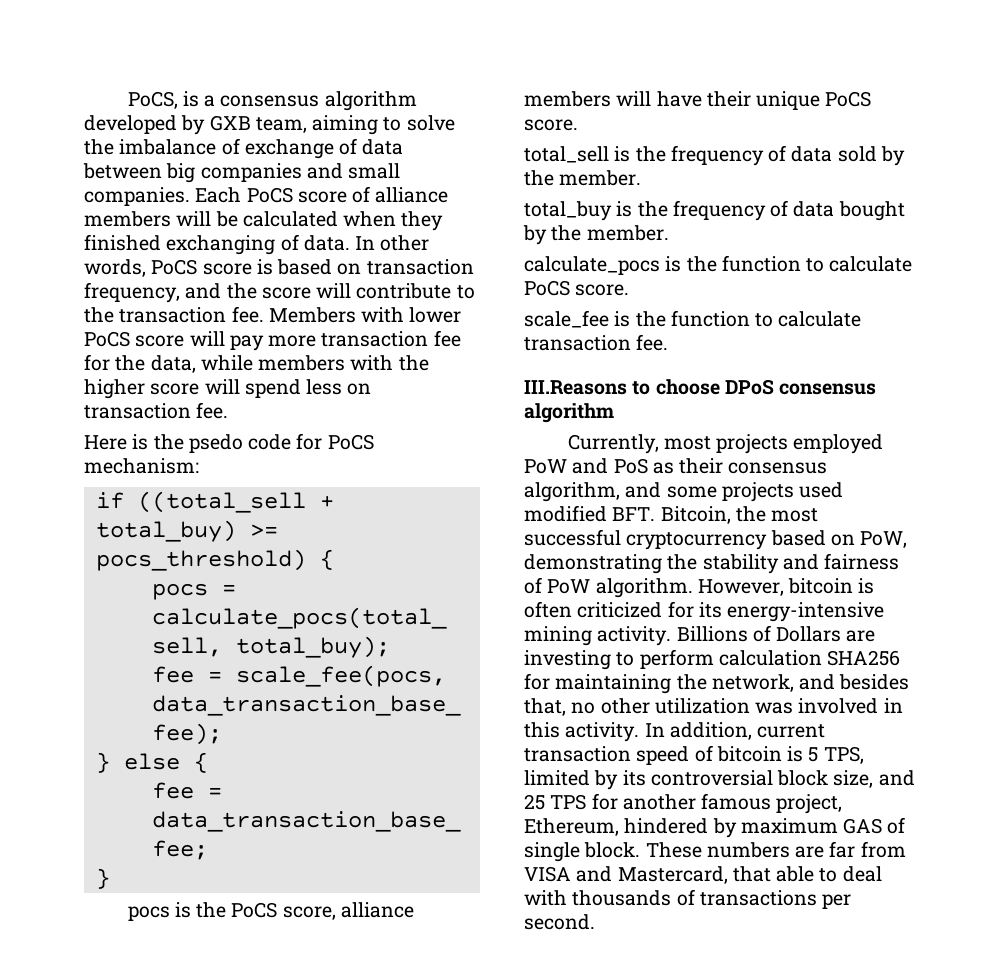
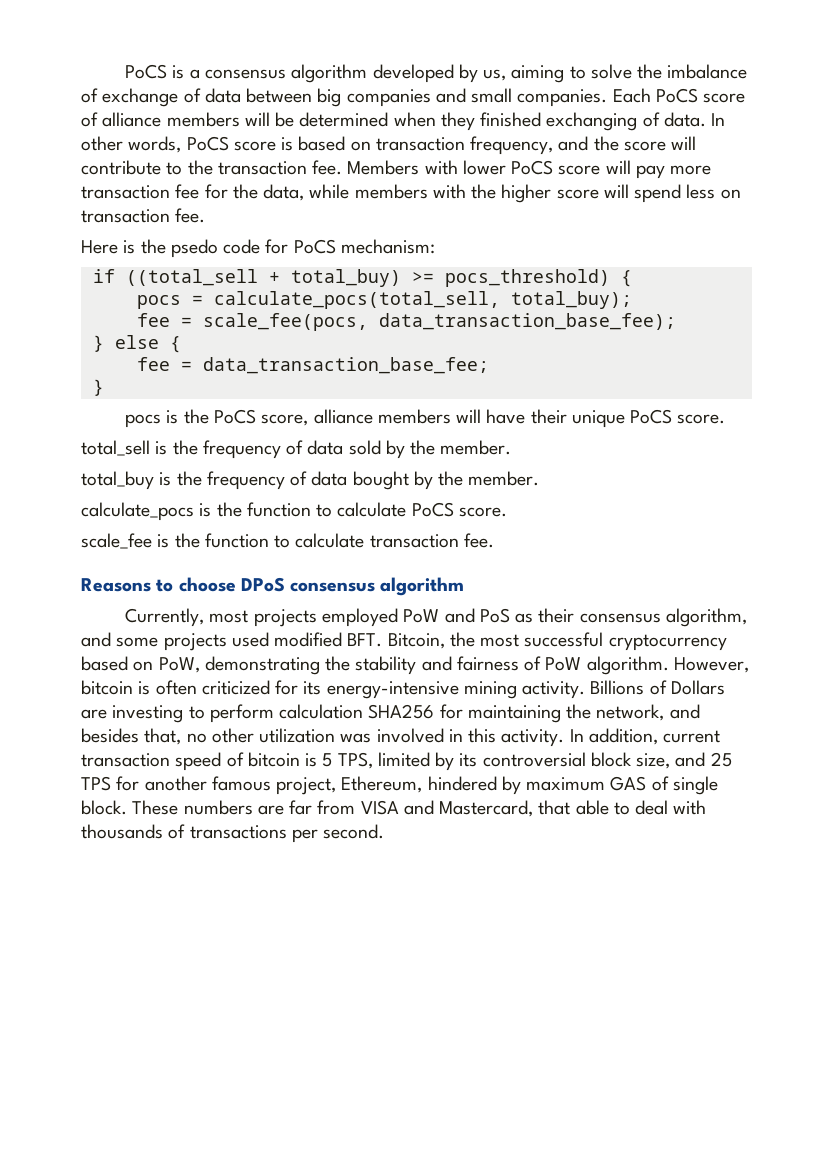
[127,91,178,109] PoCS, -> [125,64,168,79] PoCS
[209,115,307,133] GXB team, -> [483,69,507,81] us,
[242,211,338,227] calculated -> [299,112,389,127] determined
[524,380,627,395] III.Reasons -> [81,578,151,592] Reasons

